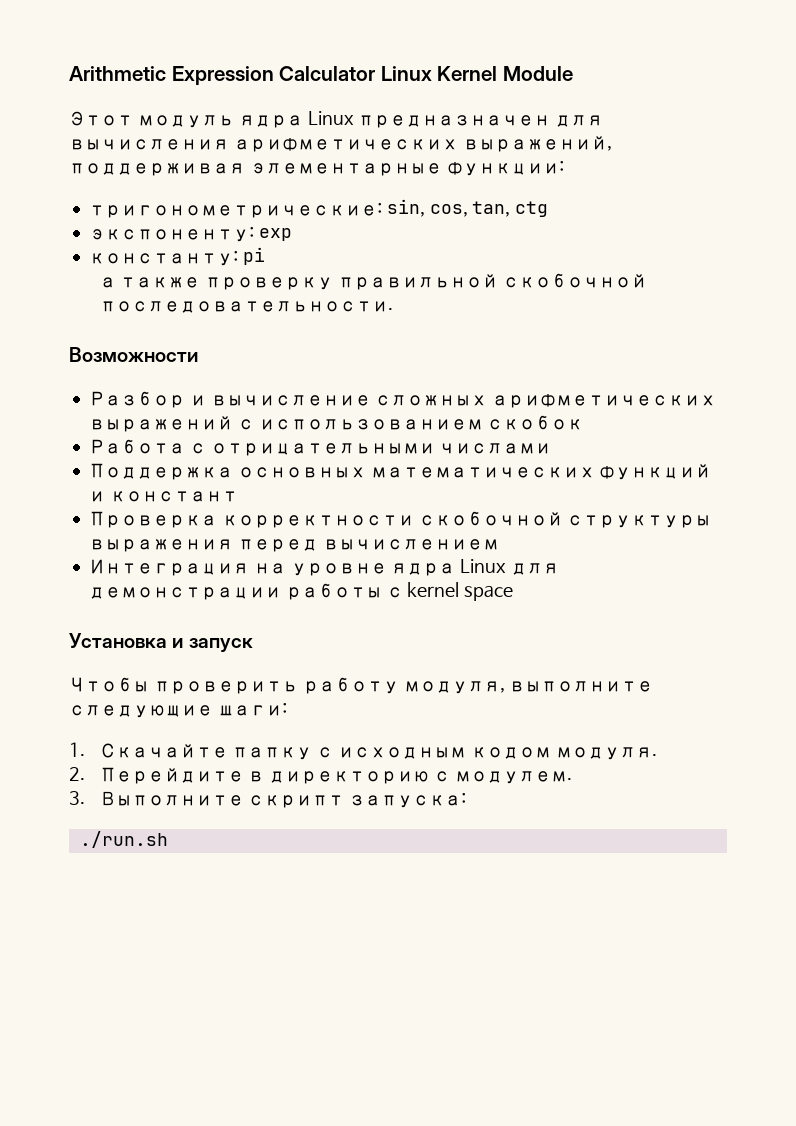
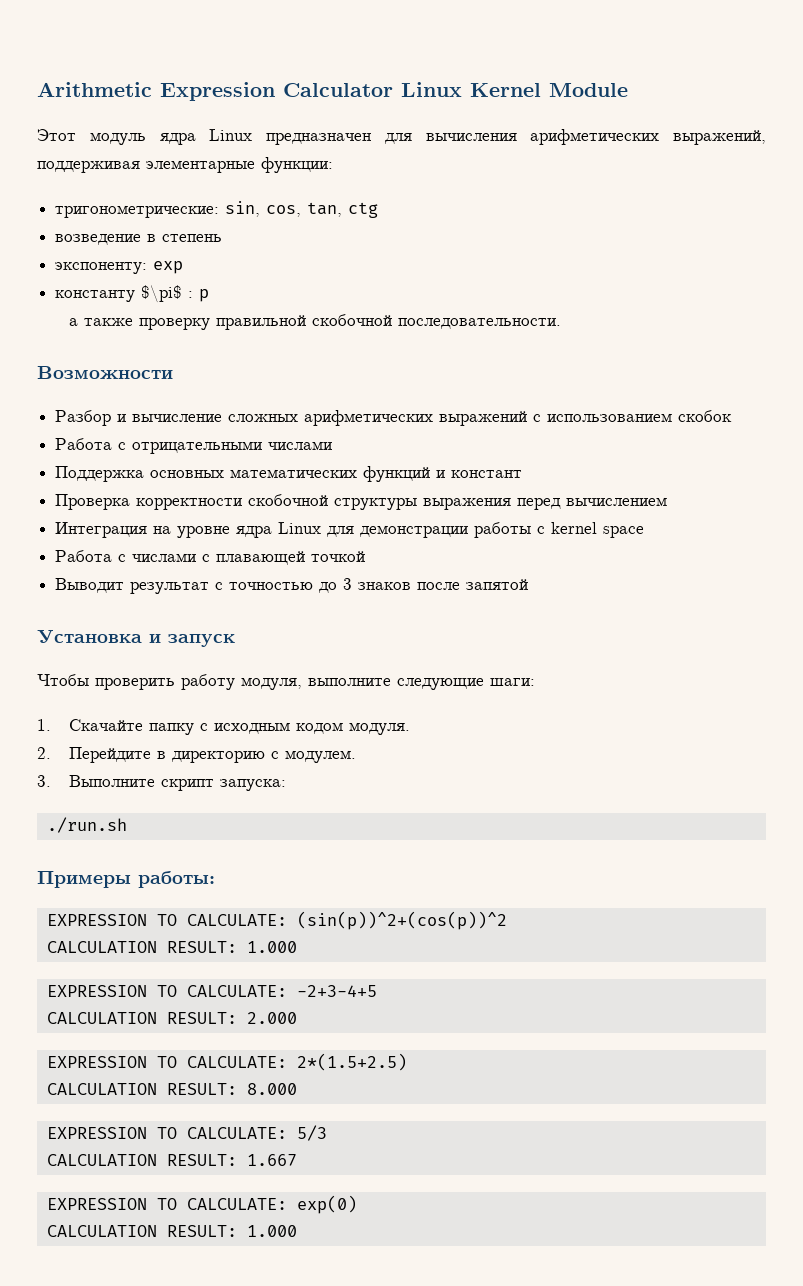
(549, 209) none -> [55,234,223,245] // возведение в степень
[88,247,265,266] константу: pi -> [55,285,210,303] константу $\pi$ : p
(514, 593) none -> [55,550,366,565] [55,578,529,594] // Работа с числами с плавающей точкой // Выводит результат с точностью до 3 знаков после запятой
(168, 839) none -> [37,871,215,888] [46,911,507,930] [46,941,297,953] [46,985,377,997] [46,1012,297,1024] [46,1053,407,1071] [46,1083,297,1095] [46,1125,327,1141] [46,1154,297,1166] [46,1195,357,1214] [46,1225,297,1237] // Примеры работы: // EXPRESSION TO CALCULATE: (sin(p))^2+(cos(p))^2 // CALCULATION RESULT: 1.000 // EXPRESSION TO CALCULATE: -2+3-4+5 // CALCULATION RESULT: 2.000 // EXPRESSION TO CALCULATE: 2*(1.5+2.5) // CALCULATION RESULT: 8.000 // EXPRESSION TO CALCULATE: 5/3 // CALCULATION RESULT: 1.667 // EXPRESSION TO CALCULATE: exp(0) // CALCULATION RESULT: 1.000

